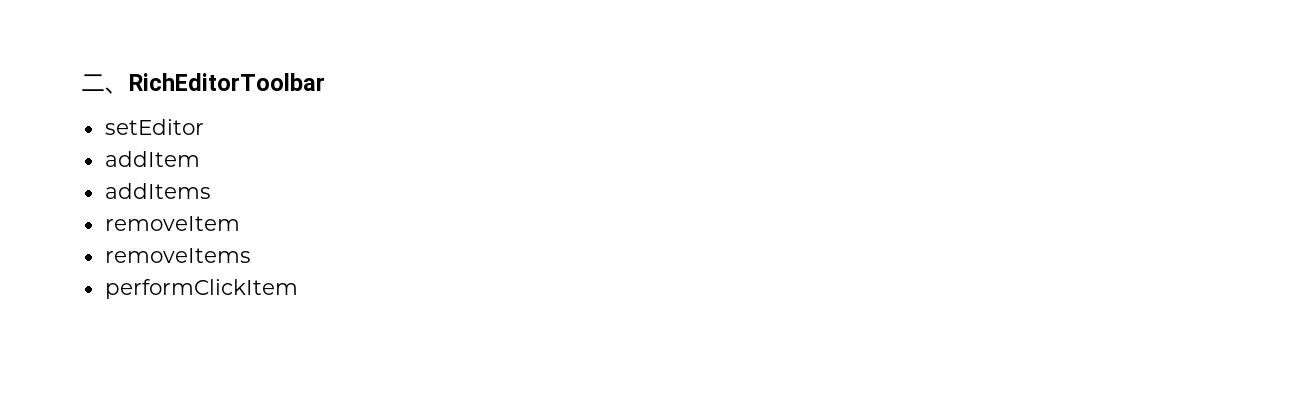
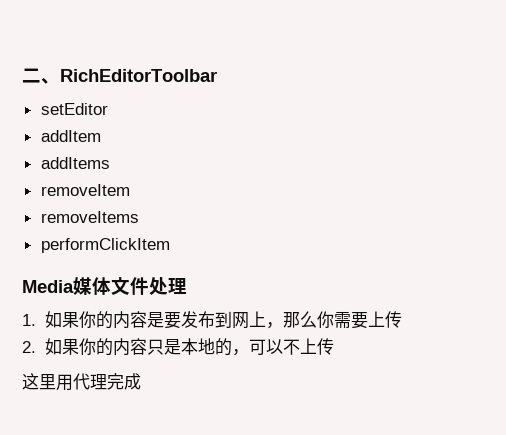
(298, 289) none -> [22,277,187,295] [22,311,402,329] [22,338,334,356] [22,373,141,391] // Media媒体文件处理 // 1.如果你的内容是要发布到网上，那么你需要上传 // 2.如果你的内容只是本地的，可以不上传 // 这里用代理完成

